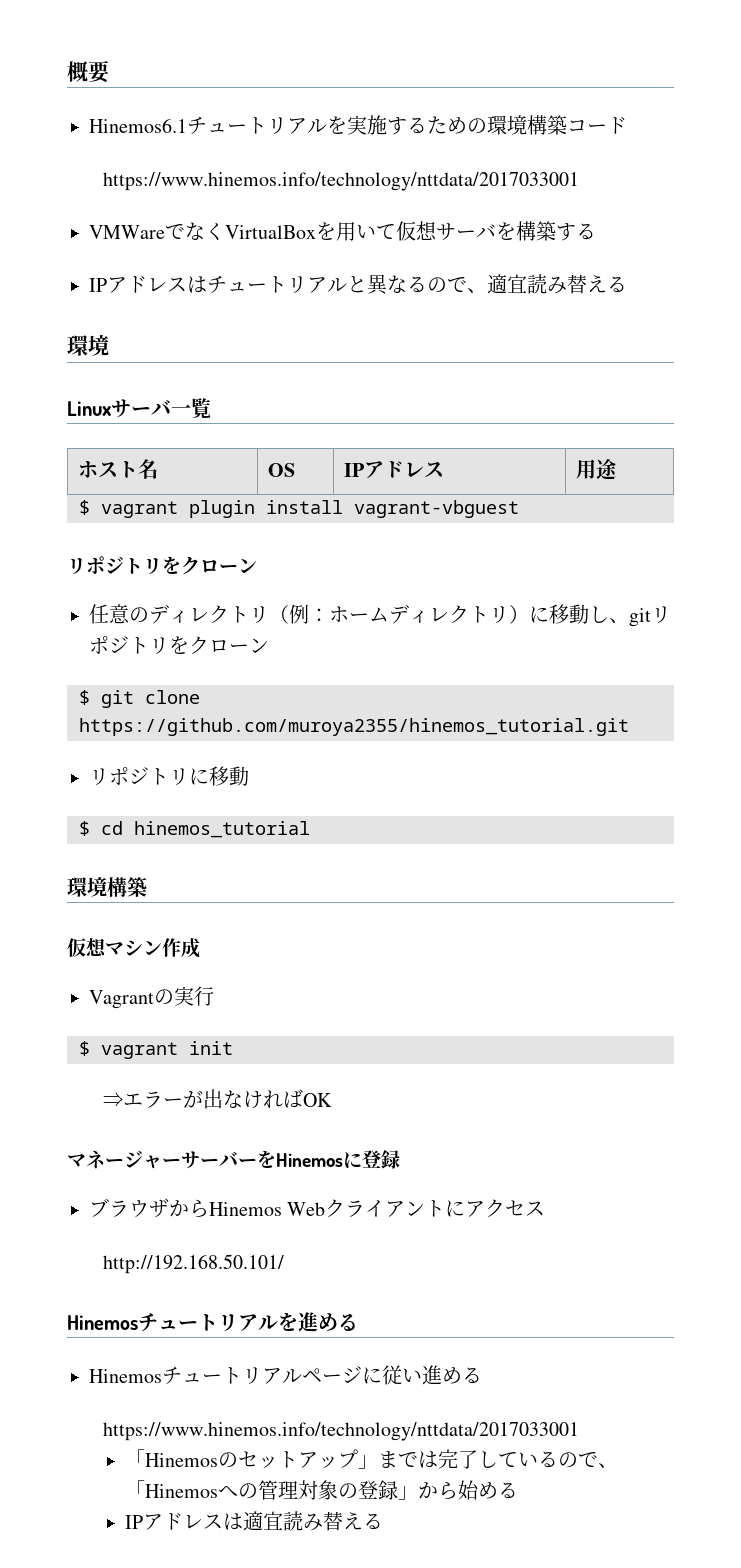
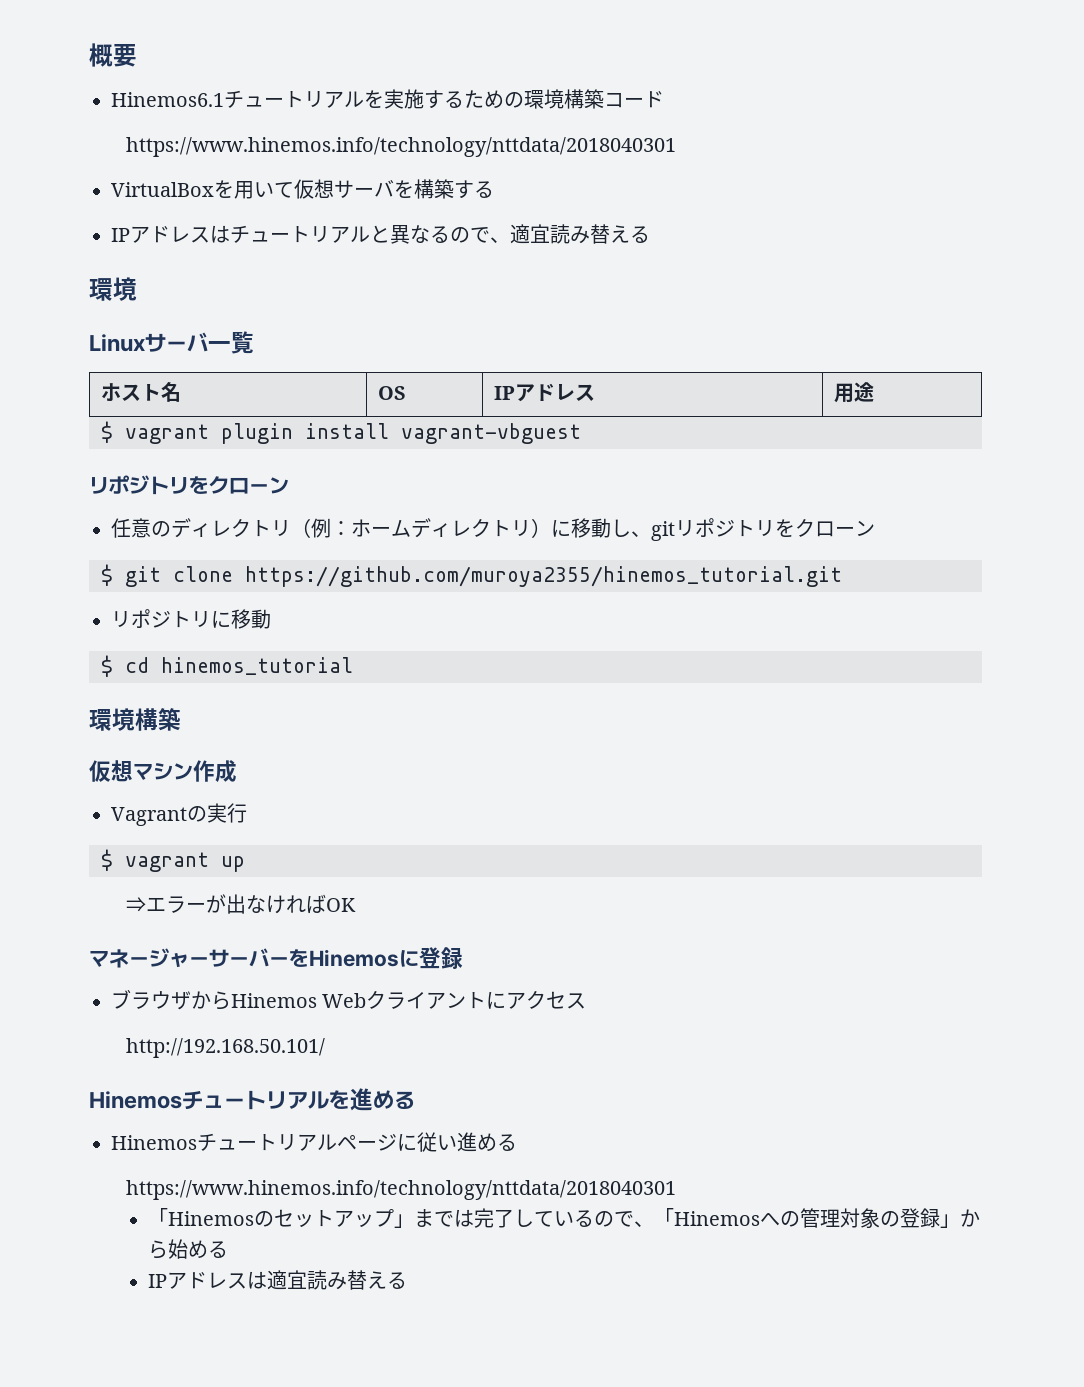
[102,172,579,191] [89,222,225,240] https://www.hinemos.info/technology/nttdata/2017033001 // VMWareでなく -> [125,137,676,157] https://www.hinemos.info/technology/nttdata/2018040301 //
[189,1041,233,1055] init -> [221,856,245,872] up
[102,1422,579,1441] https://www.hinemos.info/technology/nttdata/2017033001 -> [125,1180,676,1200] https://www.hinemos.info/technology/nttdata/2018040301

